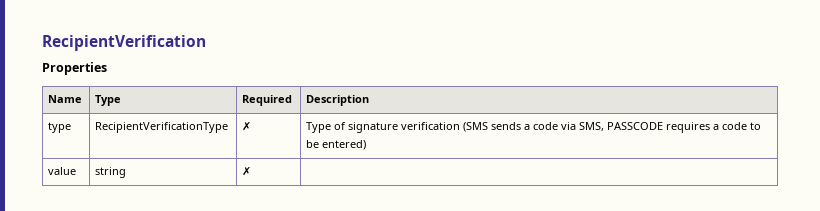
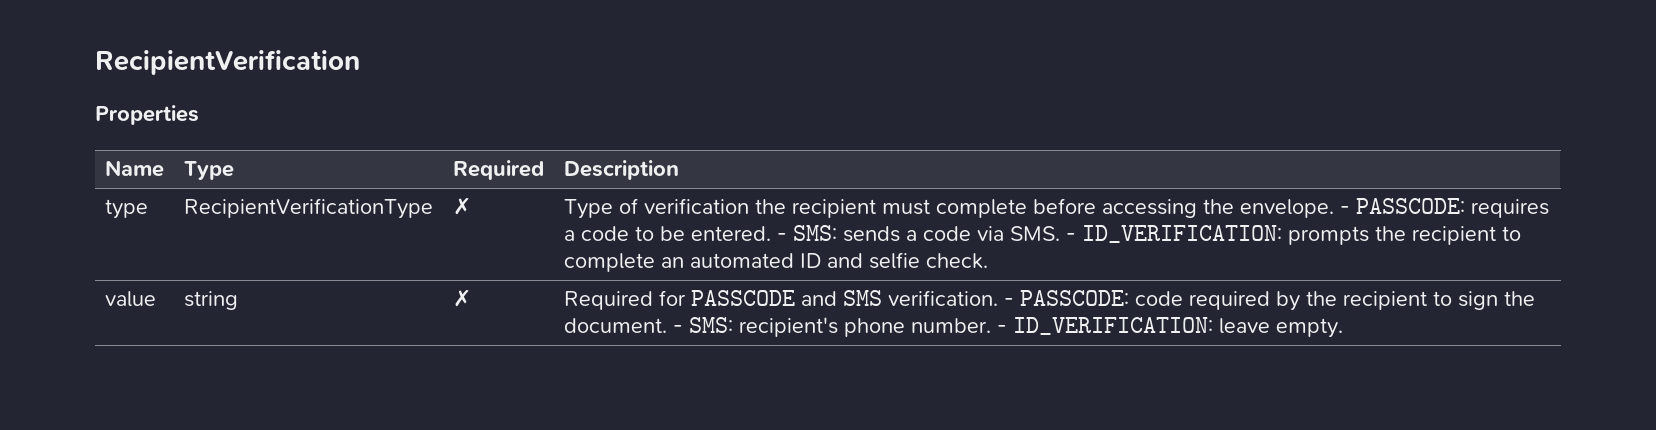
[348,122,664,133] signature verification (SMS sends a code via SMS, PASSCODE -> [643,198,1465,218] verification the recipient must complete before accessing the envelope. - PASSCODE:
[322,140,367,150] [48,167,77,175] [95,167,127,178] [242,166,252,176] entered) // value | string | ✗ | -> [690,225,1521,245] [563,252,988,272] [104,291,156,307] [183,291,238,310] [452,289,471,307] [563,290,1535,311] [563,317,1343,338] entered. - SMS: sends a code via SMS. - ID_VERIFICATION: prompts the recipient to complete an automated ID and selfie check. // value | string | ✗ | Required for PASSCODE and SMS verification. - PASSCODE: code required by the recipient to sign the document. - SMS: recipient's phone number. - ID_VERIFICATION: leave empty.

